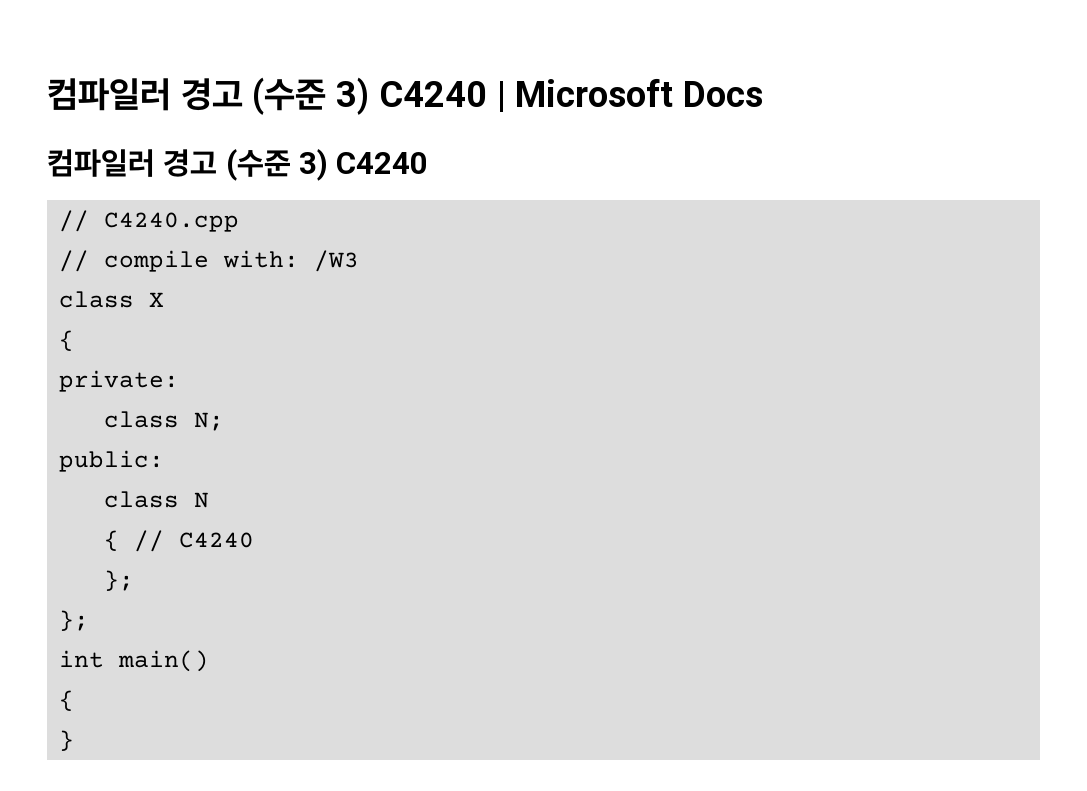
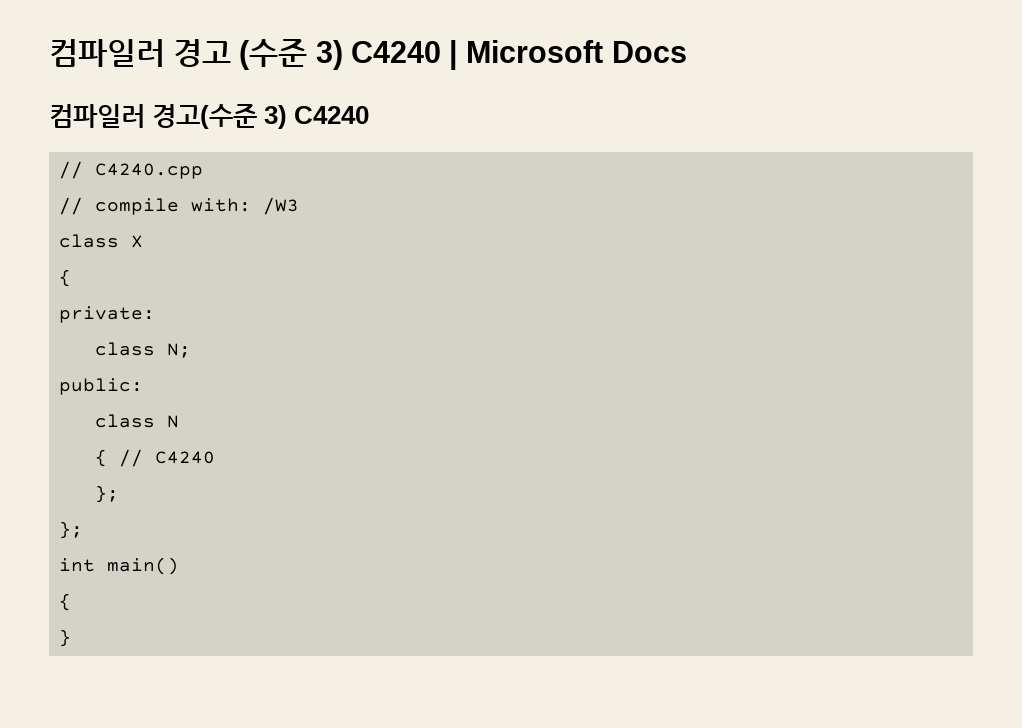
[163,149,291,181] 경고 (수준 -> [152,104,258,129] 경고(수준

